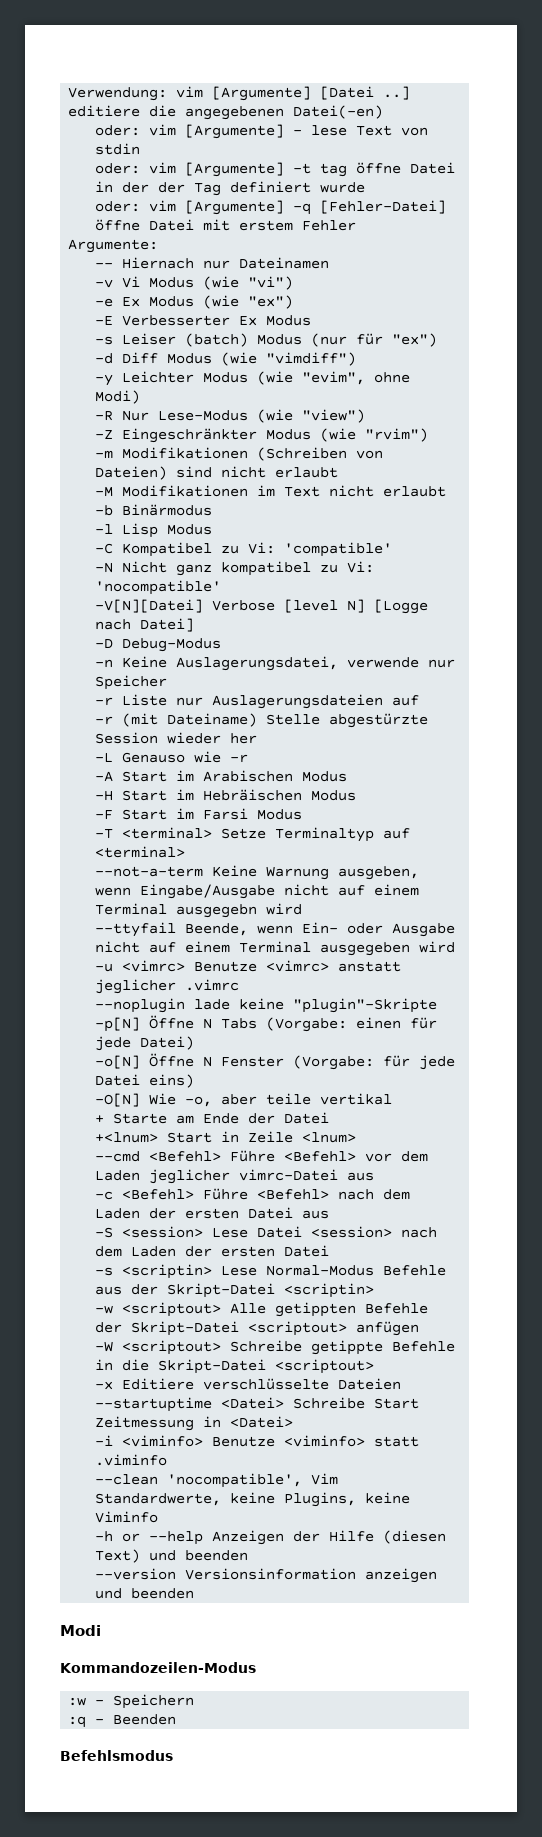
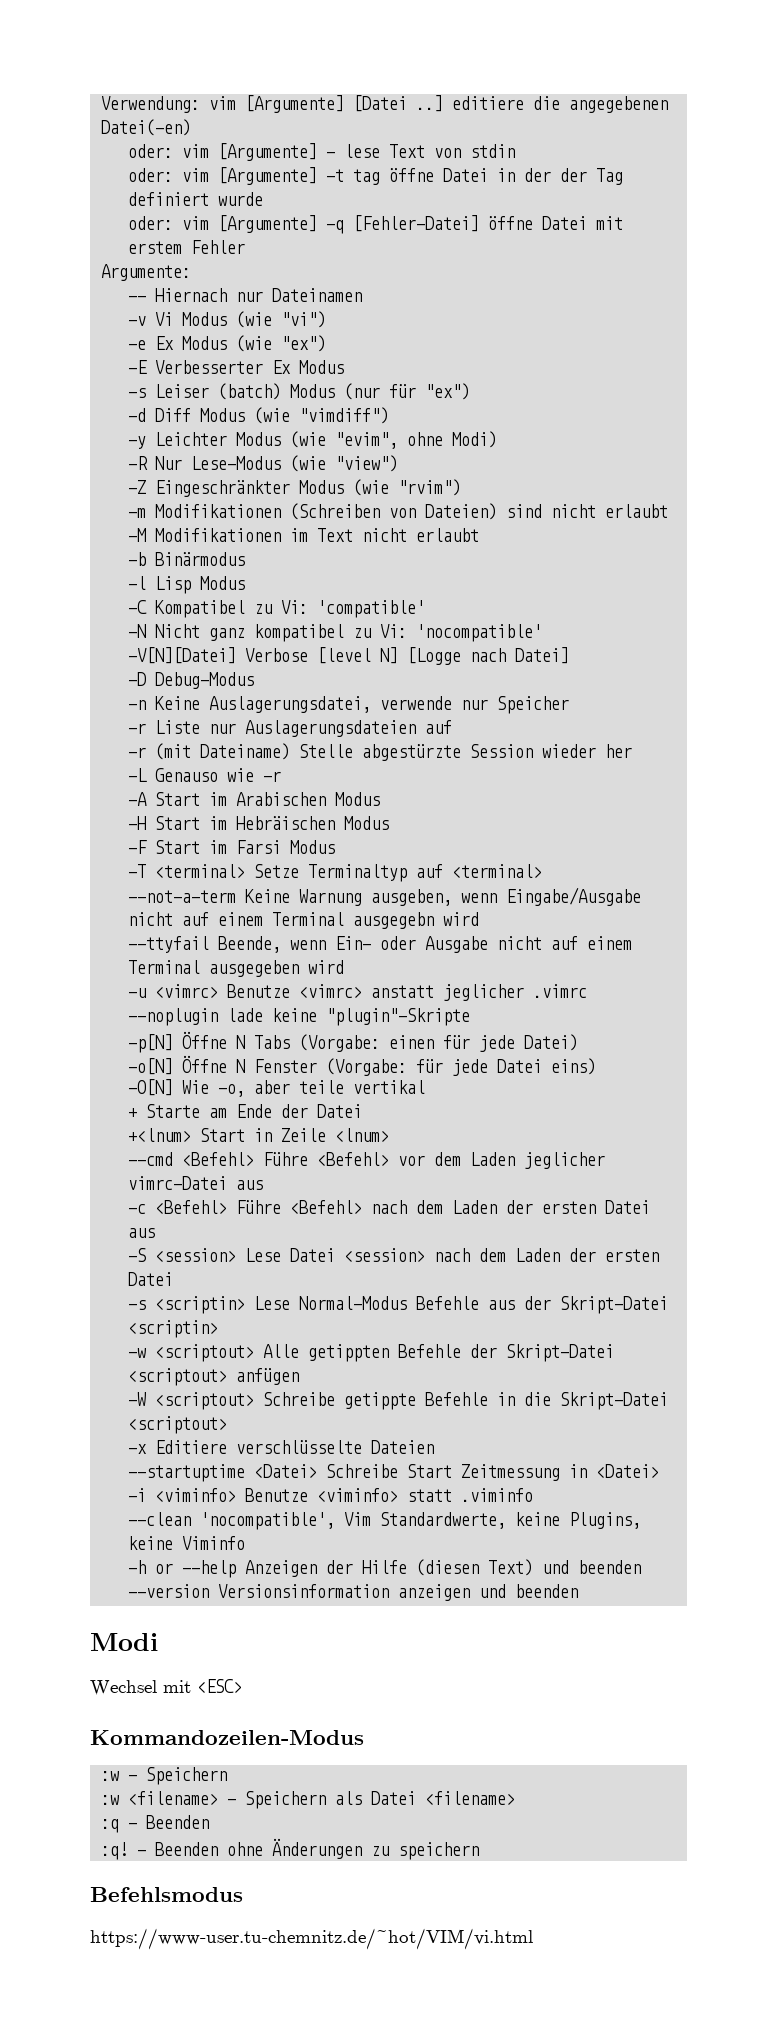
(101, 1630) none -> [90,1679,242,1696] // Wechsel mit <ESC>
[67,1714,176,1728] :q - Beenden -> [101,1791,516,1809] [101,1815,210,1833] [101,1838,480,1860] :w <filename> - Speichern als Datei <filename> // :q - Beenden // :q! - Beenden ohne Änderungen zu speichern
(173, 1755) none -> [90,1928,533,1950] // https://www-user.tu-chemnitz.de/~hot/VIM/vi.html

